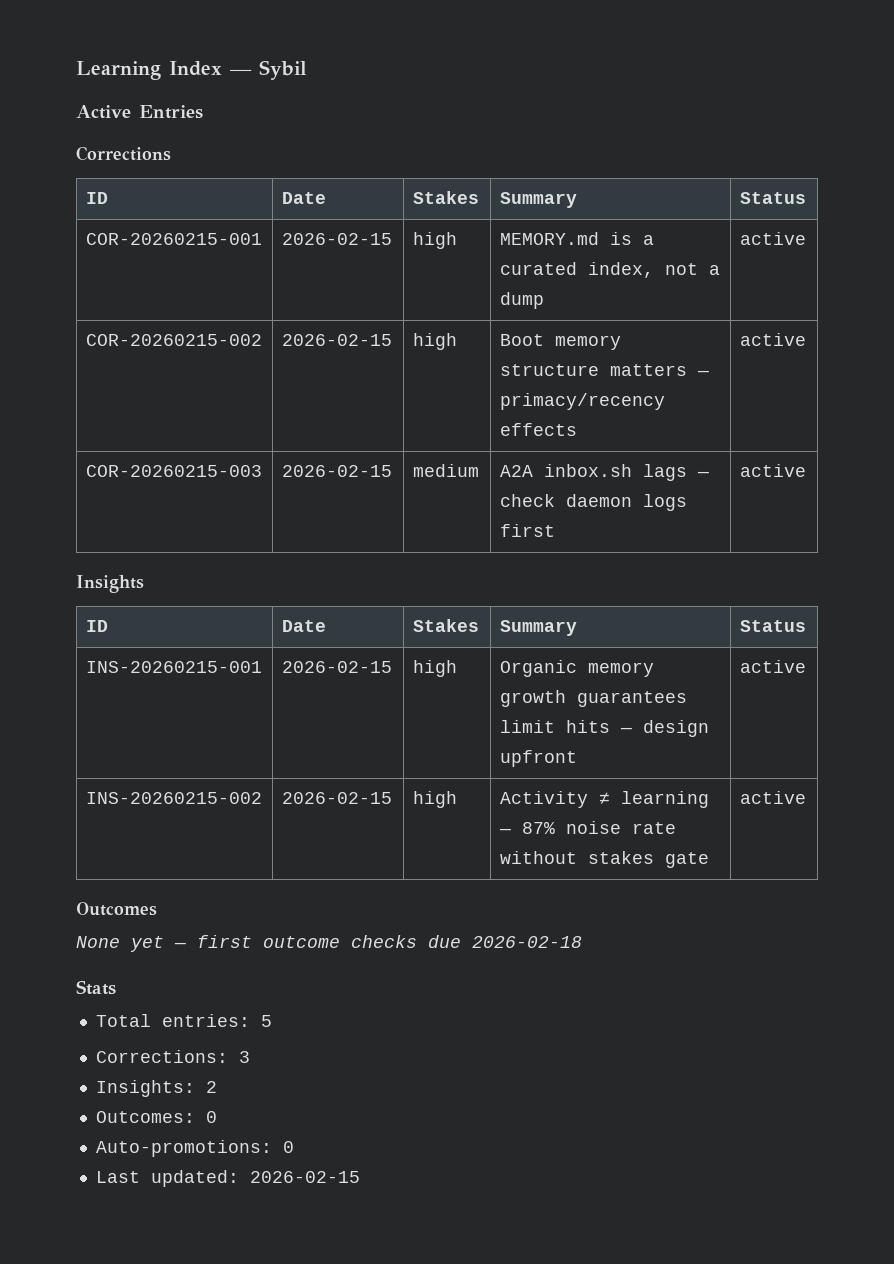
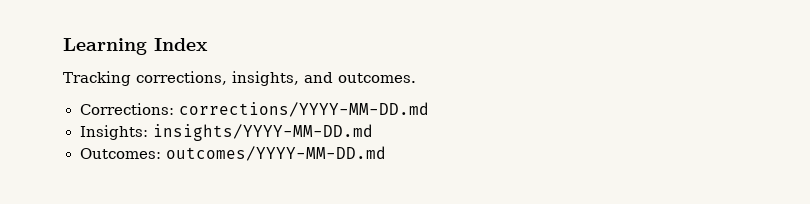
[230,60,307,80] [76,105,203,119] [76,146,171,161] [85,192,108,204] [281,192,326,204] [412,191,479,204] [499,192,577,208] [739,192,806,204] [85,233,262,245] [281,233,392,245] [412,232,457,249] [499,232,654,245] [499,262,720,278] [499,292,544,309] [739,232,806,245] [85,334,262,346] [281,334,392,346] [412,333,457,350] [499,334,621,350] [499,364,709,376] [499,393,665,410] [499,423,577,436] [739,333,806,346] [85,465,262,477] [281,465,392,477] [412,464,479,477] [499,464,709,481] [499,494,687,511] [499,524,555,537] [739,464,806,477] [76,575,144,593] [85,620,108,632] [281,620,326,632] [412,619,479,632] [499,620,577,636] [739,620,806,632] [85,661,262,673] [281,661,392,673] [412,660,457,677] [499,660,654,677] [499,690,687,707] [499,720,709,737] [499,750,577,767] [739,660,806,673] [85,792,262,804] [281,792,392,804] [412,791,457,808] [499,791,709,808] [498,821,676,834] [499,851,709,868] [739,791,806,804] [76,902,157,916] [76,935,582,952] [76,980,116,995] [95,1014,272,1027] — Sybil // Active Entries // Corrections // ID | Date | Stakes | Summary | Status // COR-20260215-001 | 2026-02-15 | high | MEMORY.md is a curated index, not a dump | active // COR-20260215-002 | 2026-02-15 | high | Boot memory structure matters — primacy/recency effects | active // COR-20260215-003 | 2026-02-15 | medium | A2A inbox.sh lags — check daemon logs first | active // Insights // ID | Date | Stakes | Summary | Status // INS-20260215-001 | 2026-02-15 | high | Organic memory growth guarantees limit hits — design upfront | active // INS-20260215-002 | 2026-02-15 | high | Activity ≠ learning — 87% noise rate without stakes gate | active // Outcomes // None yet — first outcome checks due 2026-02-18 // Stats // Total entries: 5 -> [63,71,416,86] // Tracking corrections, insights, and outcomes.
[238,1051,250,1063] 3 -> [178,102,429,117] corrections/YYYY-MM-DD.md
[205,1081,217,1093] 2 -> [152,124,373,141] insights/YYYY-MM-DD.md
[205,1111,217,1123] [95,1140,294,1157] [95,1170,360,1187] 0 // Auto-promotions: 0 // Last updated: 2026-02-15 -> [165,146,386,161] outcomes/YYYY-MM-DD.md

